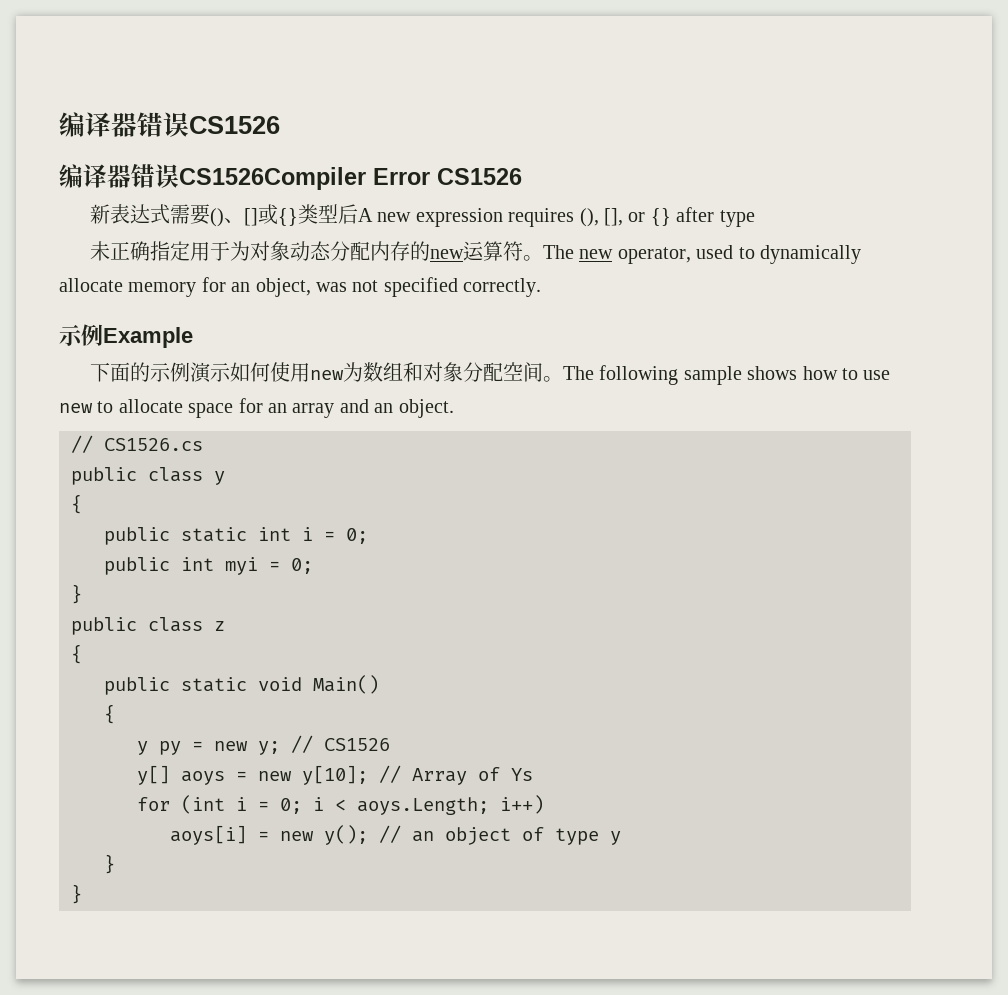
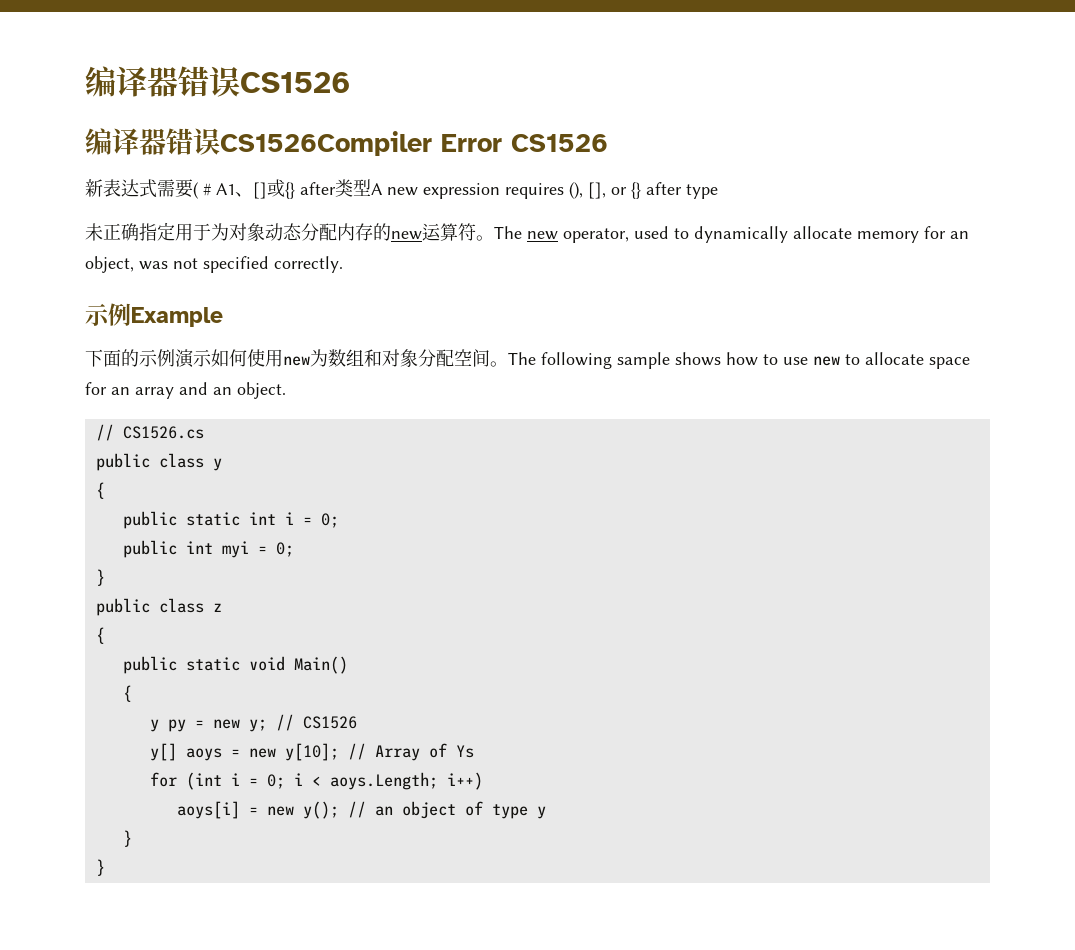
[209,208,224,227] () -> [193,182,235,199] ( # A1
[297,204,358,224] 类型后 -> [300,179,371,197] after类型

